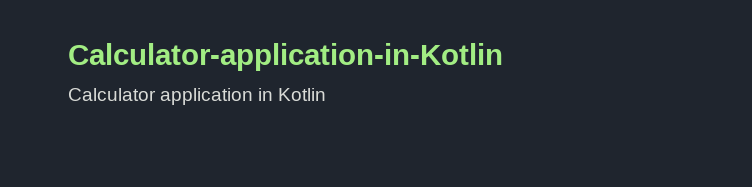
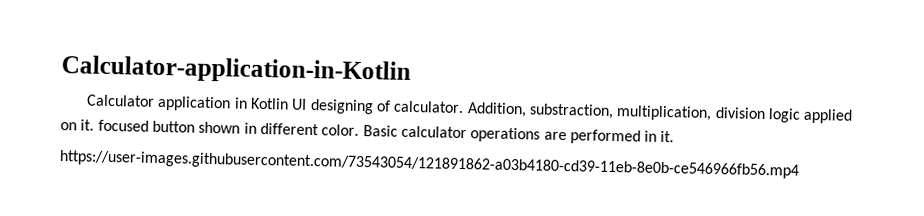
(327, 94) none -> [291,98,854,124] [60,119,675,145] [59,150,799,179] UI designing of calculator. Addition, substraction, multiplication, division logic applied on it. focused button shown in different color. Basic calculator operations are performed in it. // https://user-images.githubusercontent.com/73543054/121891862-a03b4180-cd39-11eb-8e0b-ce546966fb56.mp4

